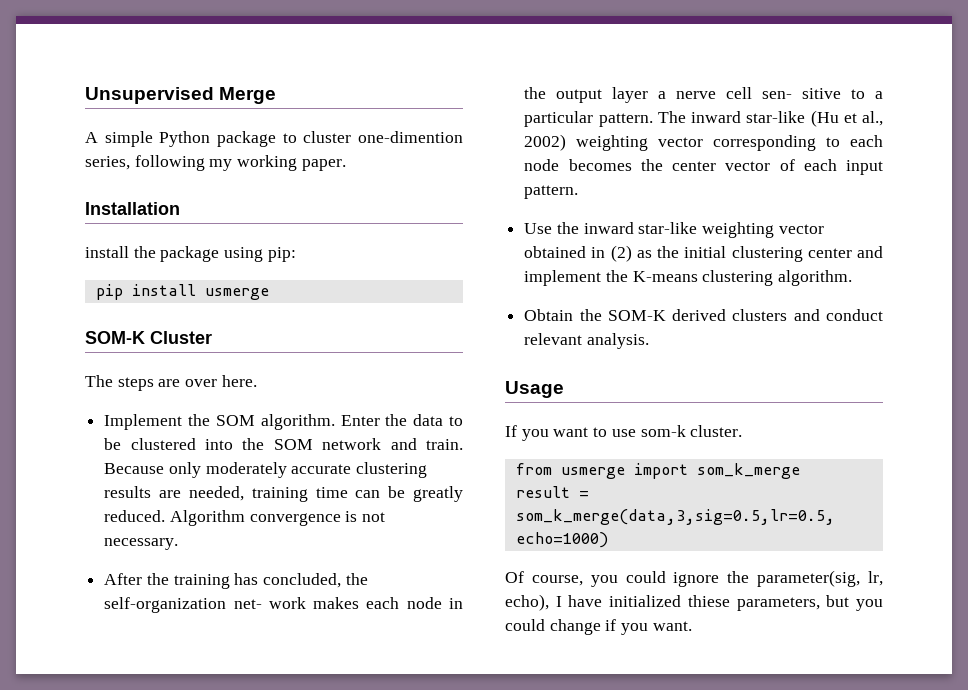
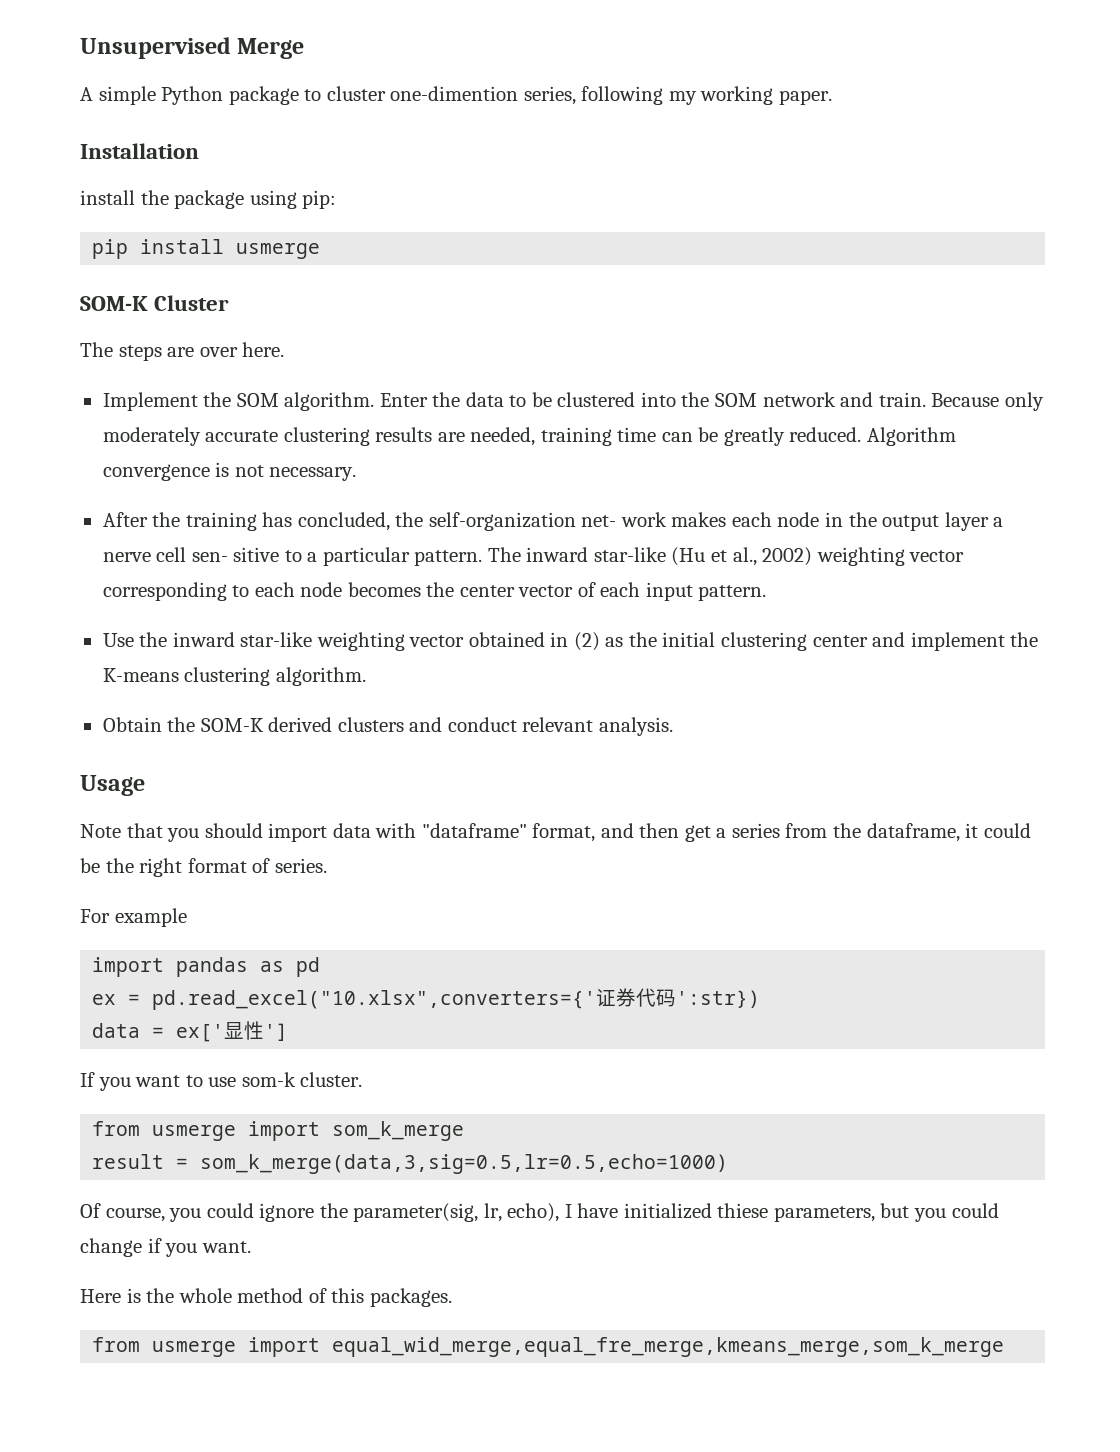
(564, 389) none -> [80,823,1031,842] [80,858,327,877] [80,908,187,927] [92,957,321,977] [92,988,761,1010] [92,1021,289,1042] // Note that you should import data with "dataframe" format, and then get a series from the dataframe, it could be the right format of series. // For example // import pandas as pd // ex = pd.read_excel("10.xlsx",converters={'证券代码':str}) // data = ex['显性']
(692, 626) none -> [80,1288,452,1307] [92,1337,1005,1357] // Here is the whole method of this packages. // from usmerge import equal_wid_merge,equal_fre_merge,kmeans_merge,som_k_merge

